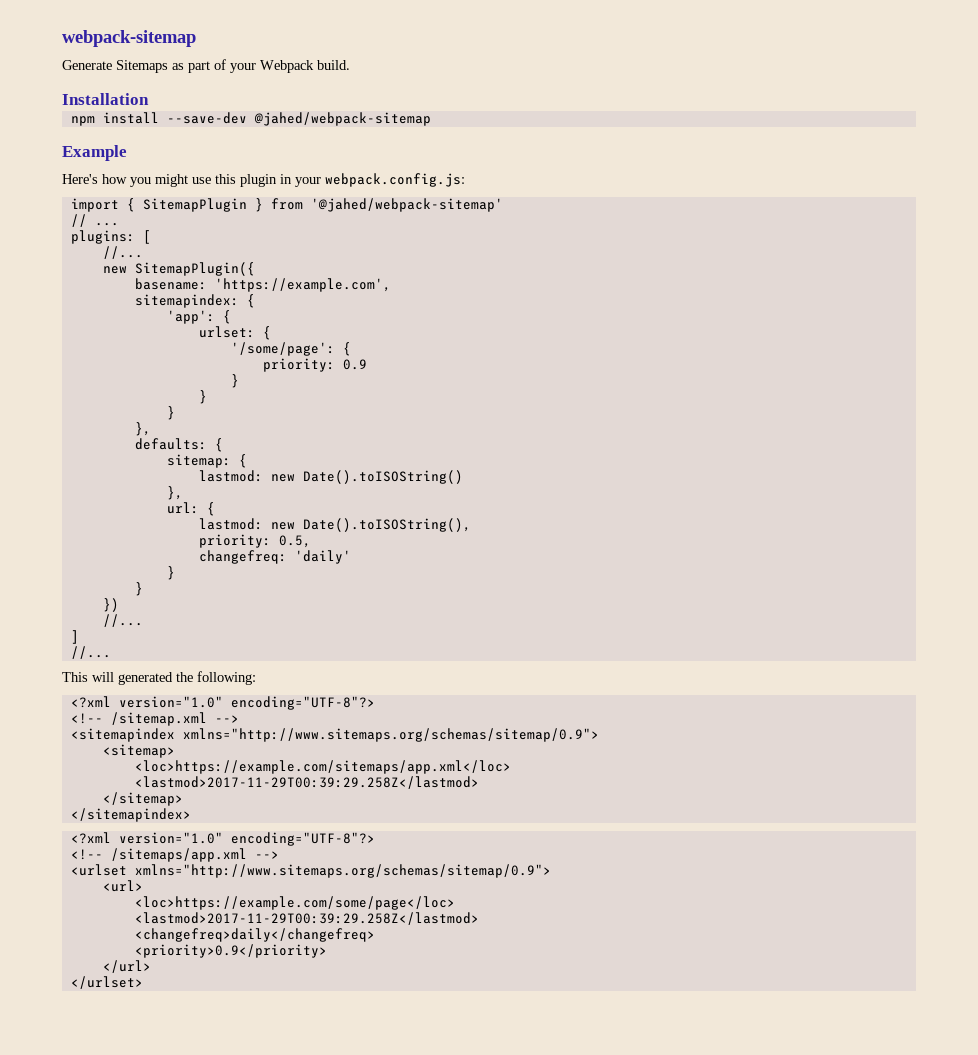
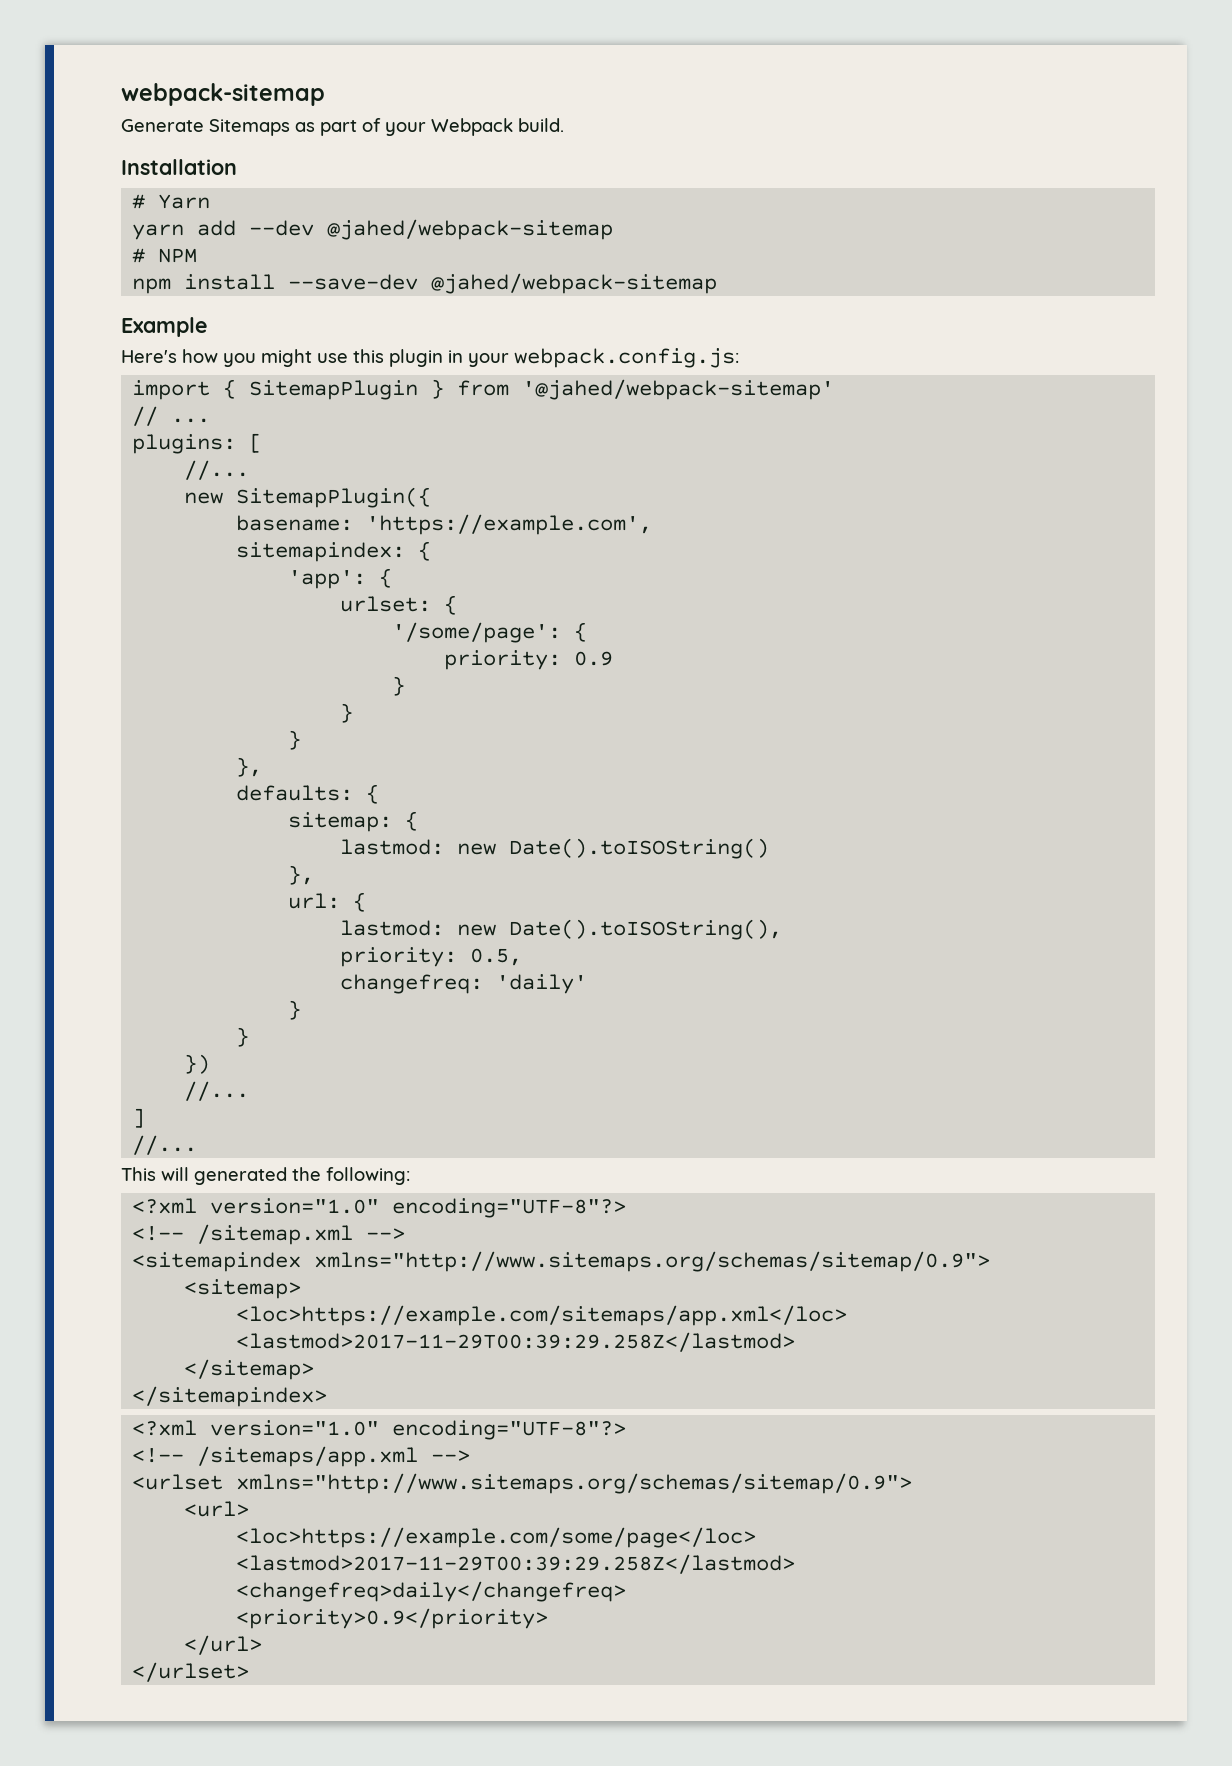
(149, 99) none -> [132,194,211,209] [132,219,614,240] [132,248,198,263] // # Yarn // yarn add --dev @jahed/webpack-sitemap // # NPM

